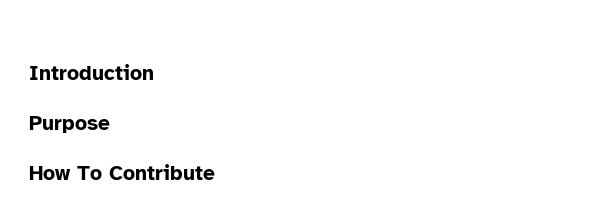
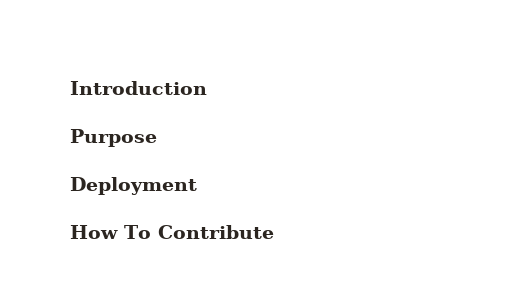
(110, 124) none -> [70,177,197,195] // Deployment

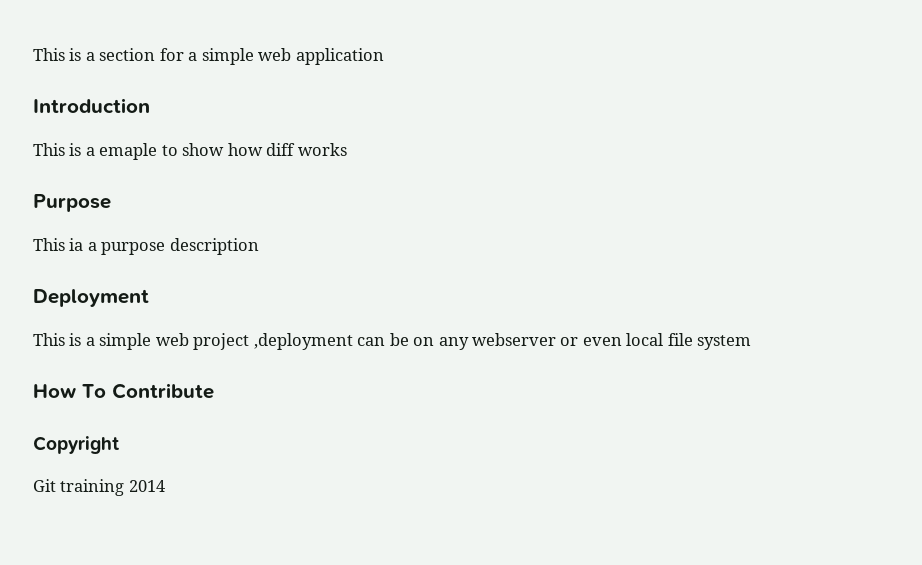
[70,81,207,95] [70,129,157,147] [70,177,197,195] Introduction // Purpose // Deployment -> [33,48,384,65] [33,98,150,113] [33,143,347,160] [33,194,111,212] [33,238,259,255] [33,289,149,307] [33,333,752,350] This is a section for a simple web application // Introduction // This is a emaple to show how diff works // Purpose // This ia a purpose description // Deployment // This is a simple web project ,deployment can be on any webserver or even local file system
(274, 232) none -> [33,436,119,454] [33,479,165,496] // Copyright // Git training 2014

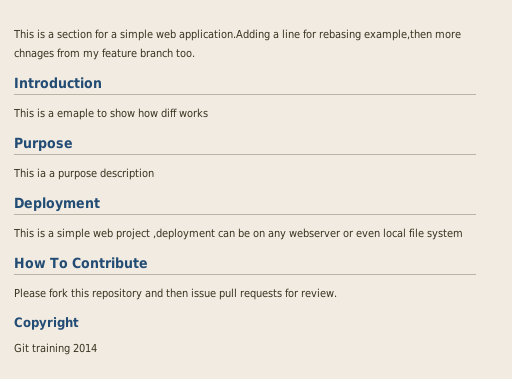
[295,48,384,65] application -> [179,29,461,41] [14,48,195,60] application.Adding a line for rebasing example,then more chnages from my feature branch too.
(214, 391) none -> [14,288,337,300] // Please fork this repository and then issue pull requests for review.

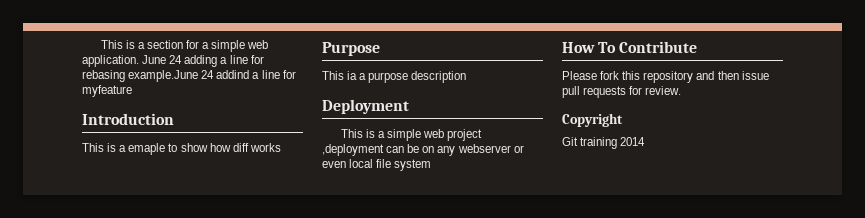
[179,29,461,41] [14,48,195,60] application.Adding a line for rebasing example,then more chnages from my feature branch too. -> [82,55,264,67] [82,70,296,82] [82,85,132,97] application. June 24 adding a line for rebasing example.June 24 addind a line for myfeature

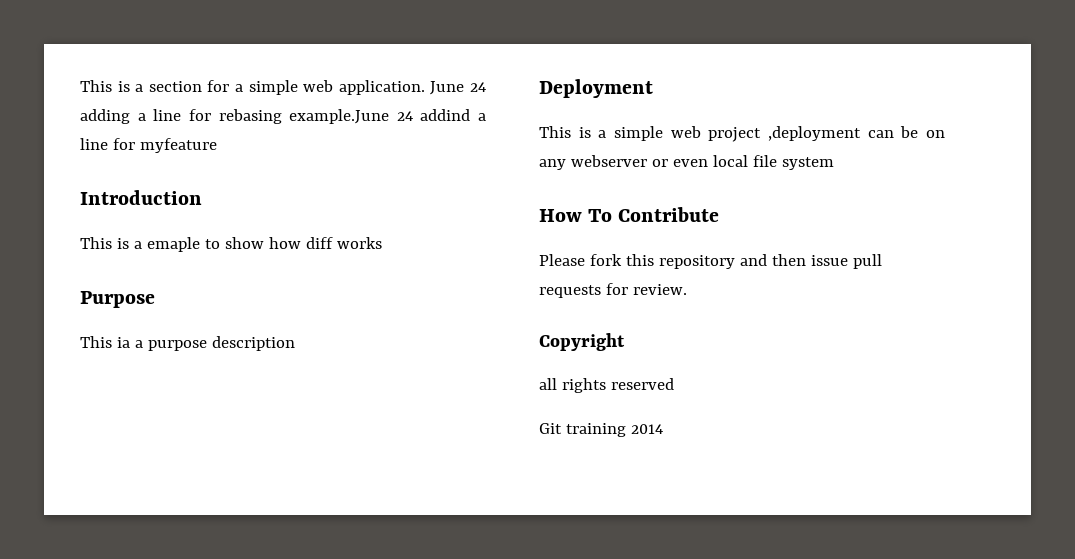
(623, 120) none -> [539,378,674,393] // all rights reserved

